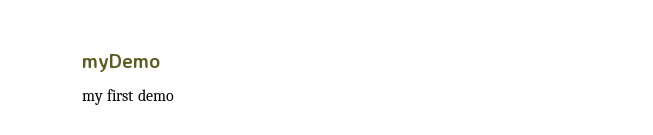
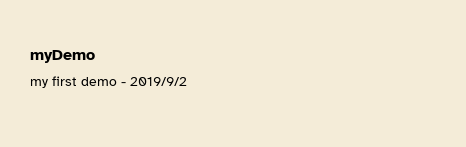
(174, 95) none -> [121,77,187,86] - 2019/9/2

